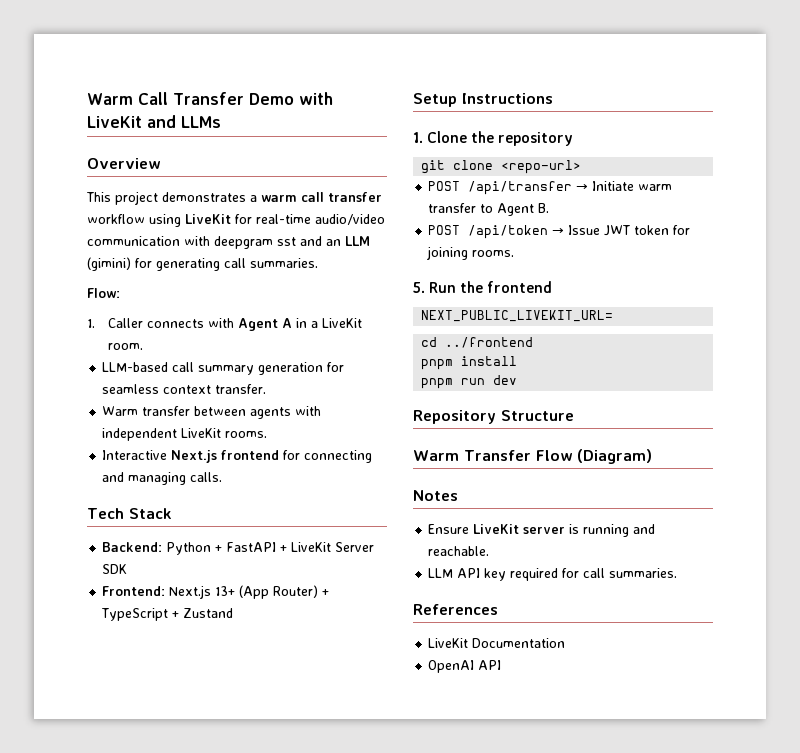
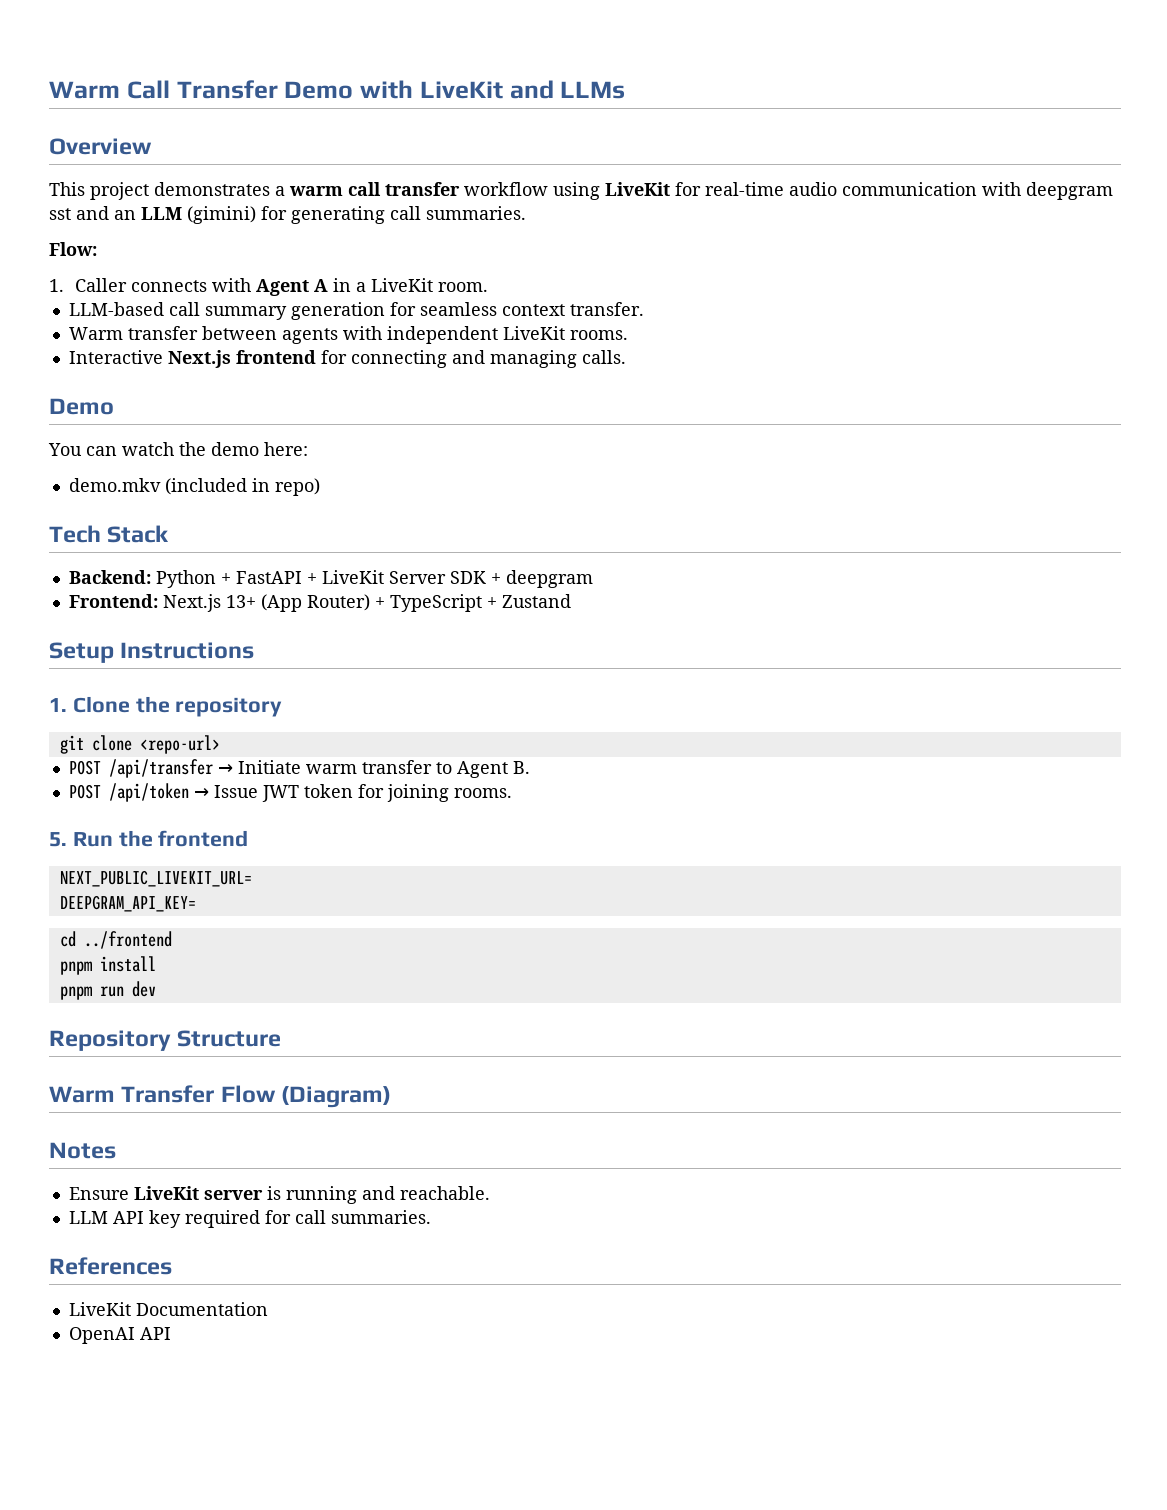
[315,214,385,225] audio/video -> [789,182,837,196] audio
(223, 477) none -> [49,398,114,415] [48,442,308,456] [68,478,320,496] // Demo // You can watch the demo here: // demo.mkv (included in repo)
(128, 569) none -> [490,570,593,588] + deepgram
(614, 316) none -> [59,895,196,912] // DEEPGRAM_API_KEY=

